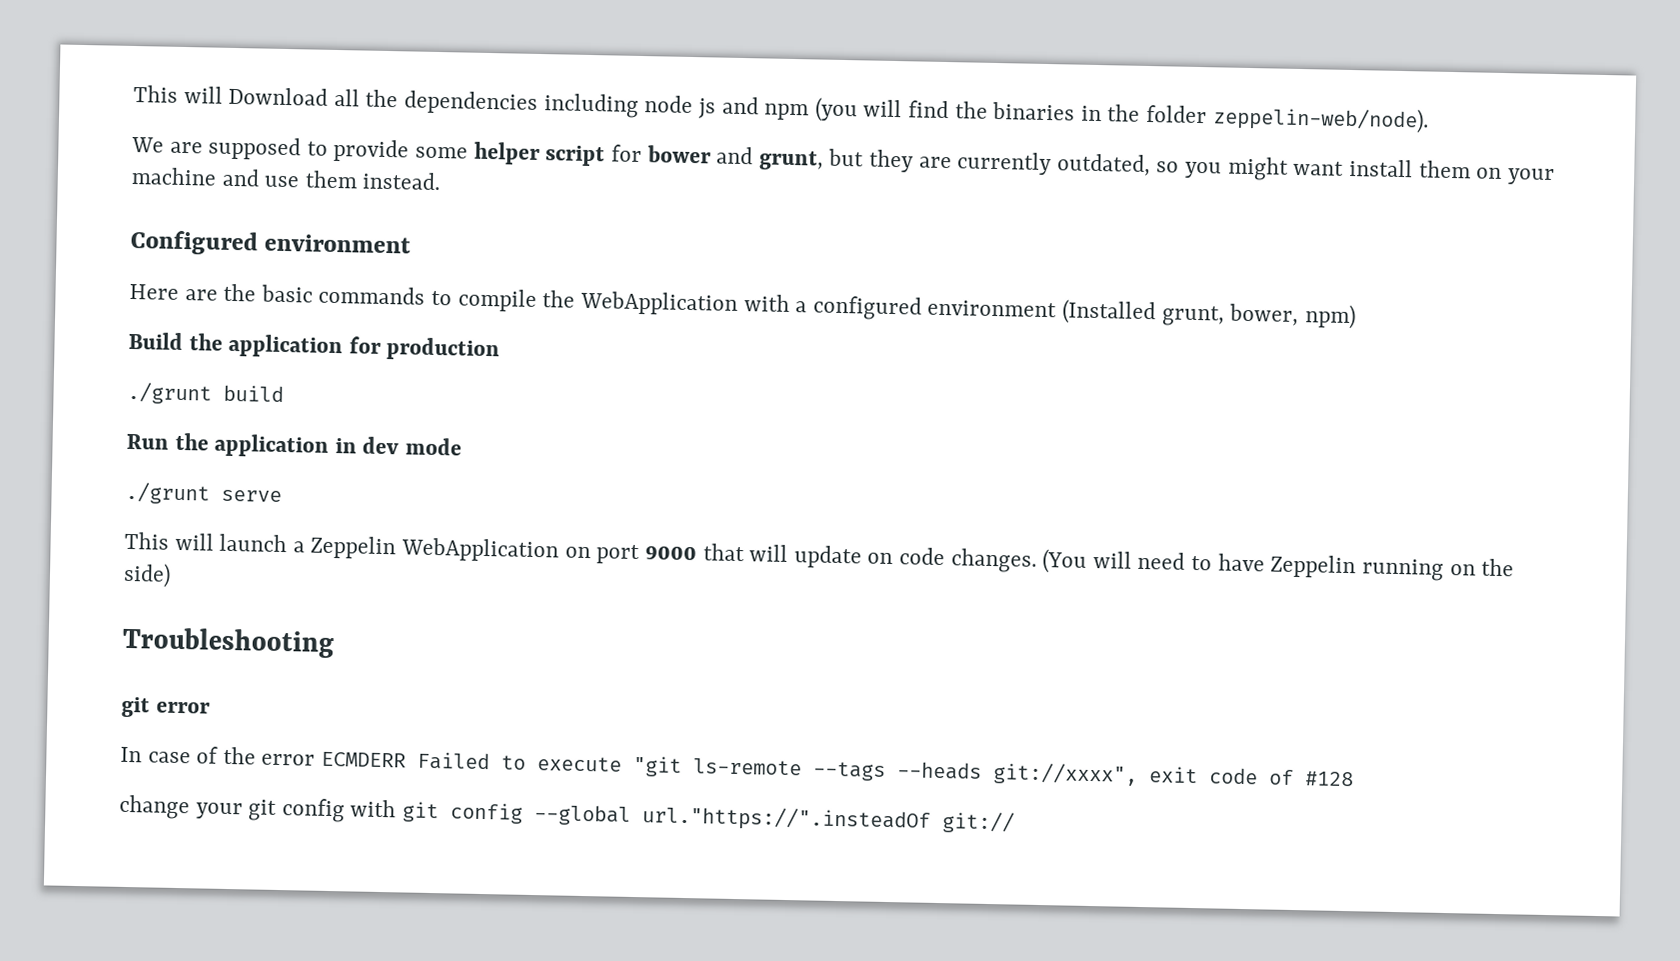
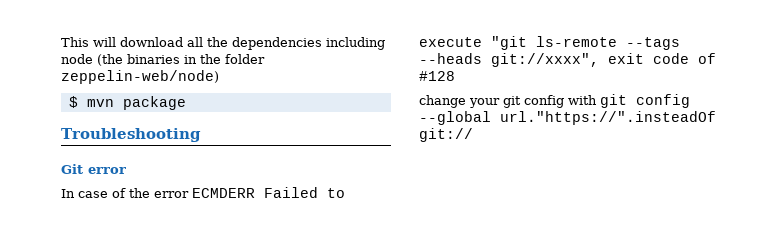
[133,84,329,106] This will Download -> [61,37,183,47] This will download
[697,96,1429,134] [131,136,1555,186] [131,166,441,191] [130,229,412,256] [129,283,1356,330] [128,331,501,362] [127,381,284,405] [126,432,463,458] [125,481,282,505] [124,531,1515,581] [123,562,171,588] js and npm (you will find the binaries in the folder zeppelin-web/node). // We are supposed to provide some helper script for bower and grunt, but they are currently outdated, so you might want install them on your machine and use them instead. // Configured environment // Here are the basic commands to compile the WebApplication with a configured environment (Installed grunt, bower, npm) // Build the application for production // ./grunt build // Run the application in dev mode // ./grunt serve // This will launch a Zeppelin WebApplication on port 9000 that will update on code changes. (You will need to have Zeppelin running on the side) -> [97,54,265,66] [61,70,219,84] [68,96,186,110] (the binaries in the folder zeppelin-web/node) // $ mvn package
[121,696,150,718] git -> [61,164,83,174] Git

